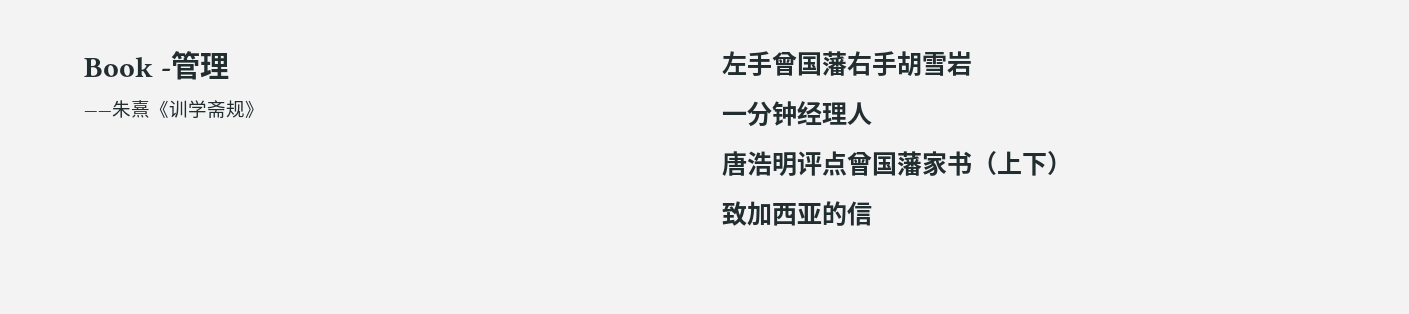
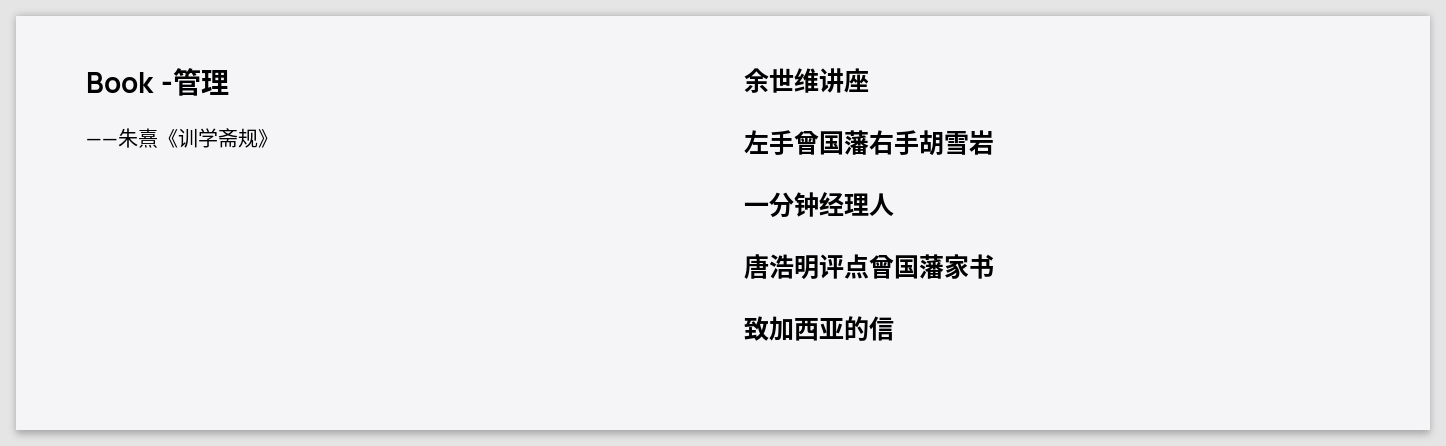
(264, 109) none -> [744,68,869,93] // 余世维讲座
[972,151,1072,176] （上下） -> (994, 266) none

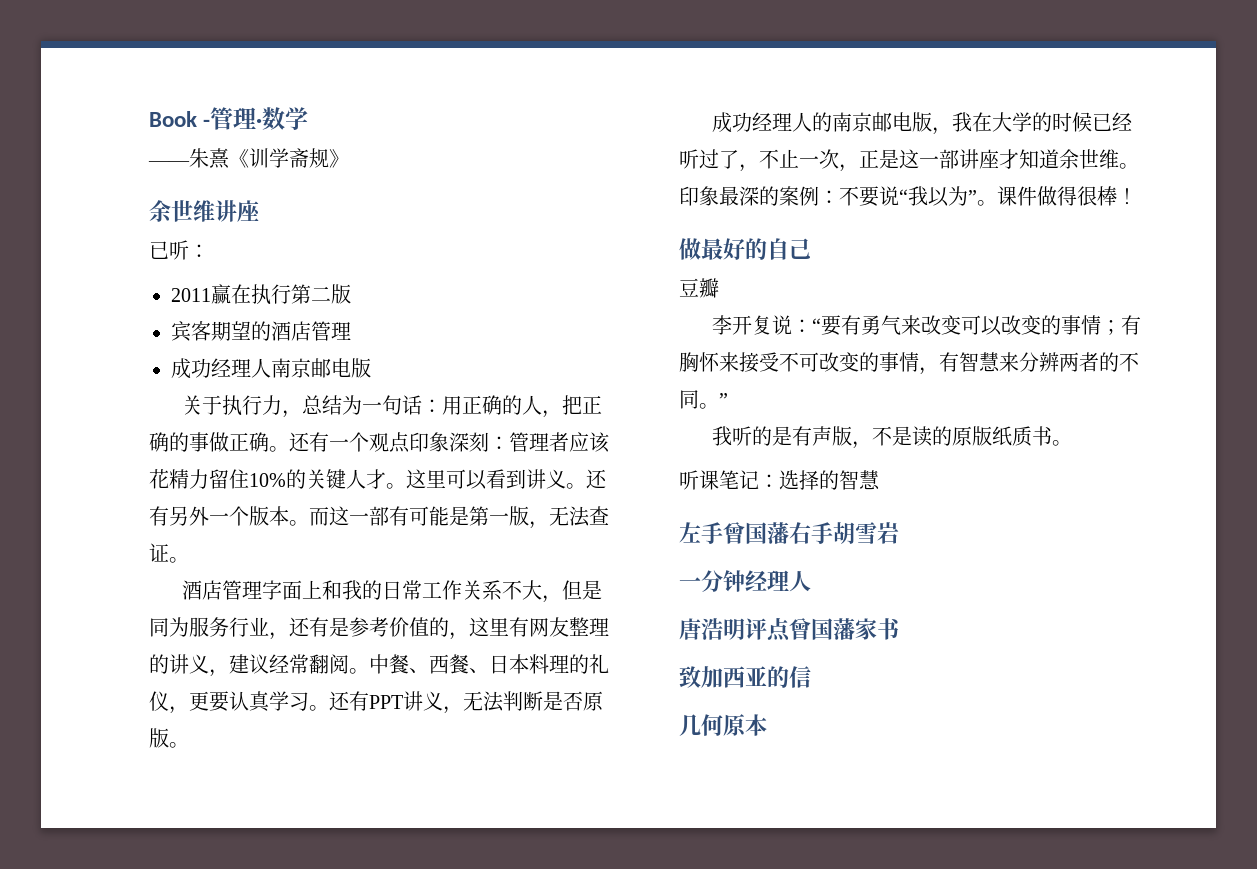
(229, 82) none -> [256,107,309,130] ·数学
(869, 80) none -> [149,240,209,260] [171,284,351,305] [171,321,351,342] [171,358,371,379] [181,395,602,418] [149,432,610,453] [149,469,607,490] [149,506,609,529] [149,543,189,563] [181,580,602,603] [149,617,609,640] [149,654,609,677] [149,691,603,714] [149,728,189,748] [711,112,1132,135] [679,149,1139,172] [679,186,1137,207] [679,238,811,260] [679,278,719,298] [711,315,1141,336] [679,352,1139,375] [679,390,728,409] [711,426,1072,449] [679,470,880,490] // 已听： // 2011赢在执行第二版 // 宾客期望的酒店管理 // 成功经理人南京邮电版 // 关于执行力，总结为一句话：用正确的人，把正确的事做正确。还有一个观点印象深刻：管理者应该花精力留住10%的关键人才。这里可以看到讲义。还有另外一个版本。而这一部有可能是第一版，无法查证。 // 酒店管理字面上和我的日常工作关系不大，但是同为服务行业，还有是参考价值的，这里有网友整理的讲义，建议经常翻阅。中餐、西餐、日本料理的礼仪，更要认真学习。还有PPT讲义，无法判断是否原版。 // 成功经理人的南京邮电版，我在大学的时候已经听过了，不止一次，正是这一部讲座才知道余世维。印象最深的案例：不要说“我以为”。课件做得很棒！ // 做最好的自己 // 豆瓣 // 李开复说：“要有勇气来改变可以改变的事情；有胸怀来接受不可改变的事情，有智慧来分辨两者的不同。” // 我听的是有声版，不是读的原版纸质书。 // 听课笔记：选择的智慧
(894, 328) none -> [679,714,767,736] // 几何原本

